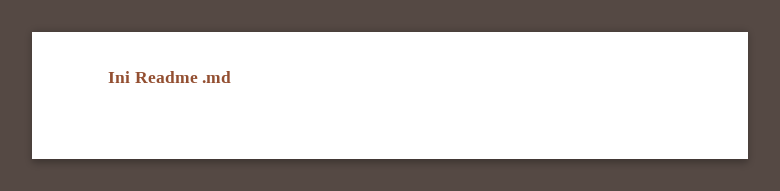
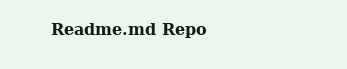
[108,71,232,83] Ini Readme .md -> [51,23,207,38] Readme.md Repo

